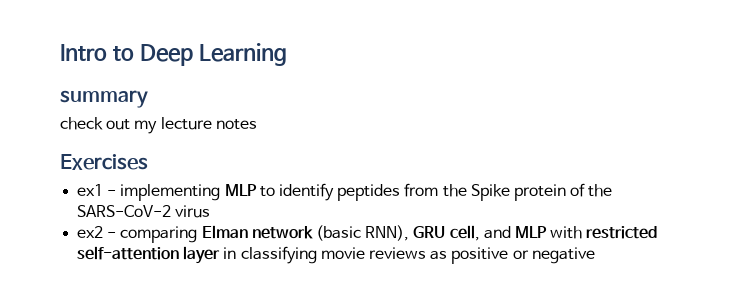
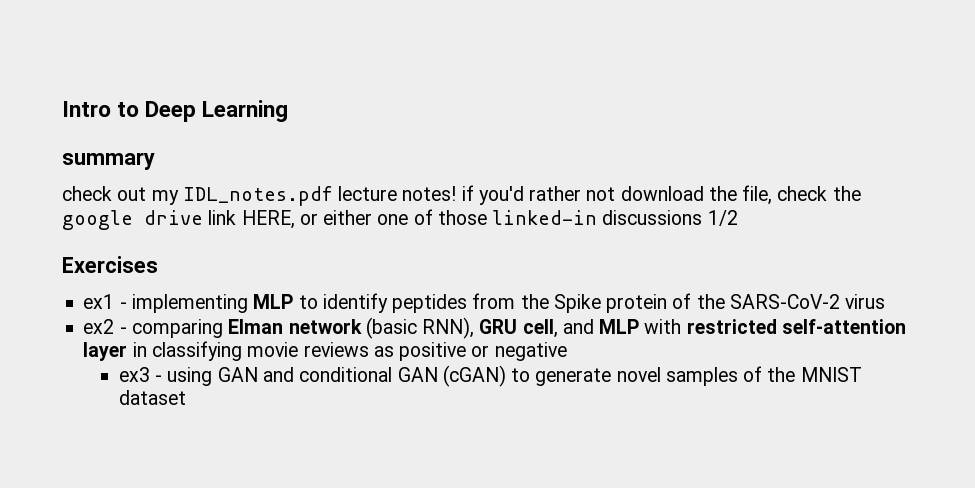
[160,117,257,130] lecture notes -> [182,185,861,206] [62,209,738,230] IDL_notes.pdf lecture notes! if you'd rather not download the file, check the google drive link HERE, or either one of those linked-in discussions 1/2
(595, 255) none -> [118,365,862,387] [118,390,186,405] // ex3 - using GAN and conditional GAN (cGAN) to generate novel samples of the MNIST dataset

